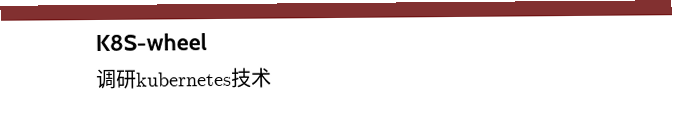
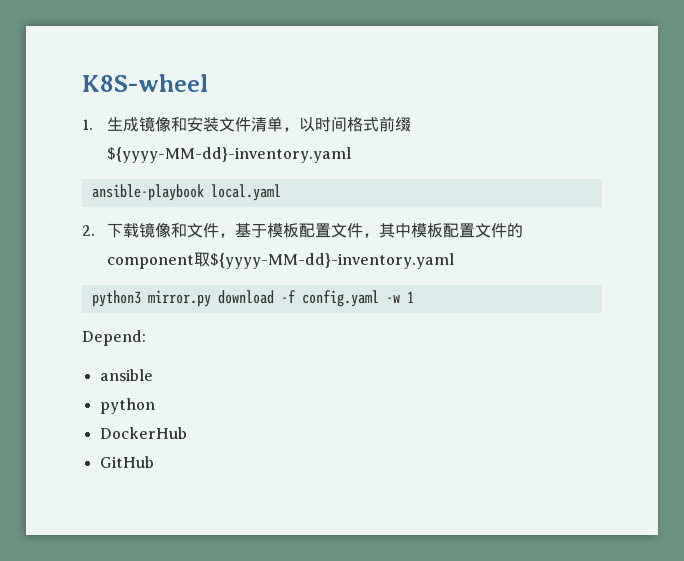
[95,67,272,90] 调研kubernetes技术 -> [82,116,412,132] [107,147,352,163] [91,184,281,201] [82,222,524,238] [107,252,455,269] [91,290,414,307] [82,330,146,346] [99,369,153,381] [99,398,155,414] [99,427,187,439] [99,456,154,468] 1.生成镜像和安装文件清单，以时间格式前缀${yyyy-MM-dd}-inventory.yaml // ansible-playbook local.yaml // 2.下载镜像和文件，基于模板配置文件，其中模板配置文件的component取${yyyy-MM-dd}-inventory.yaml // python3 mirror.py download -f config.yaml -w 1 // Depend: // ansible // python // DockerHub // GitHub

